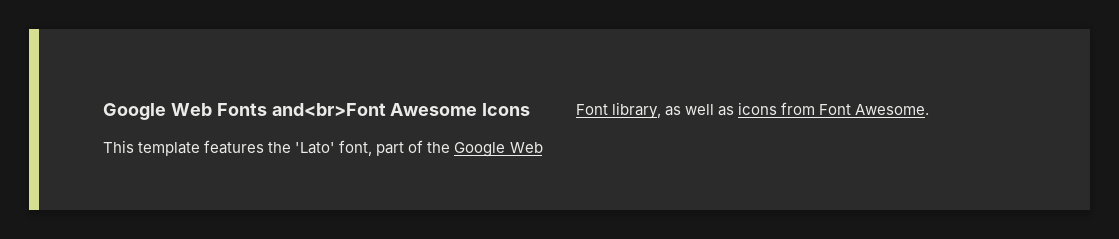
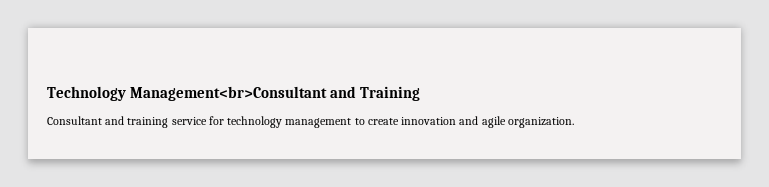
[103,103,531,120] [103,140,543,157] [576,102,930,119] Google Web Fonts and<br>Font Awesome Icons // This template features the 'Lato' font, part of the Google Web Font library, as well as icons from Font Awesome. -> [47,86,420,101] [47,116,574,128] Technology Management<br>Consultant and Training // Consultant and training service for technology management to create innovation and agile organization.

